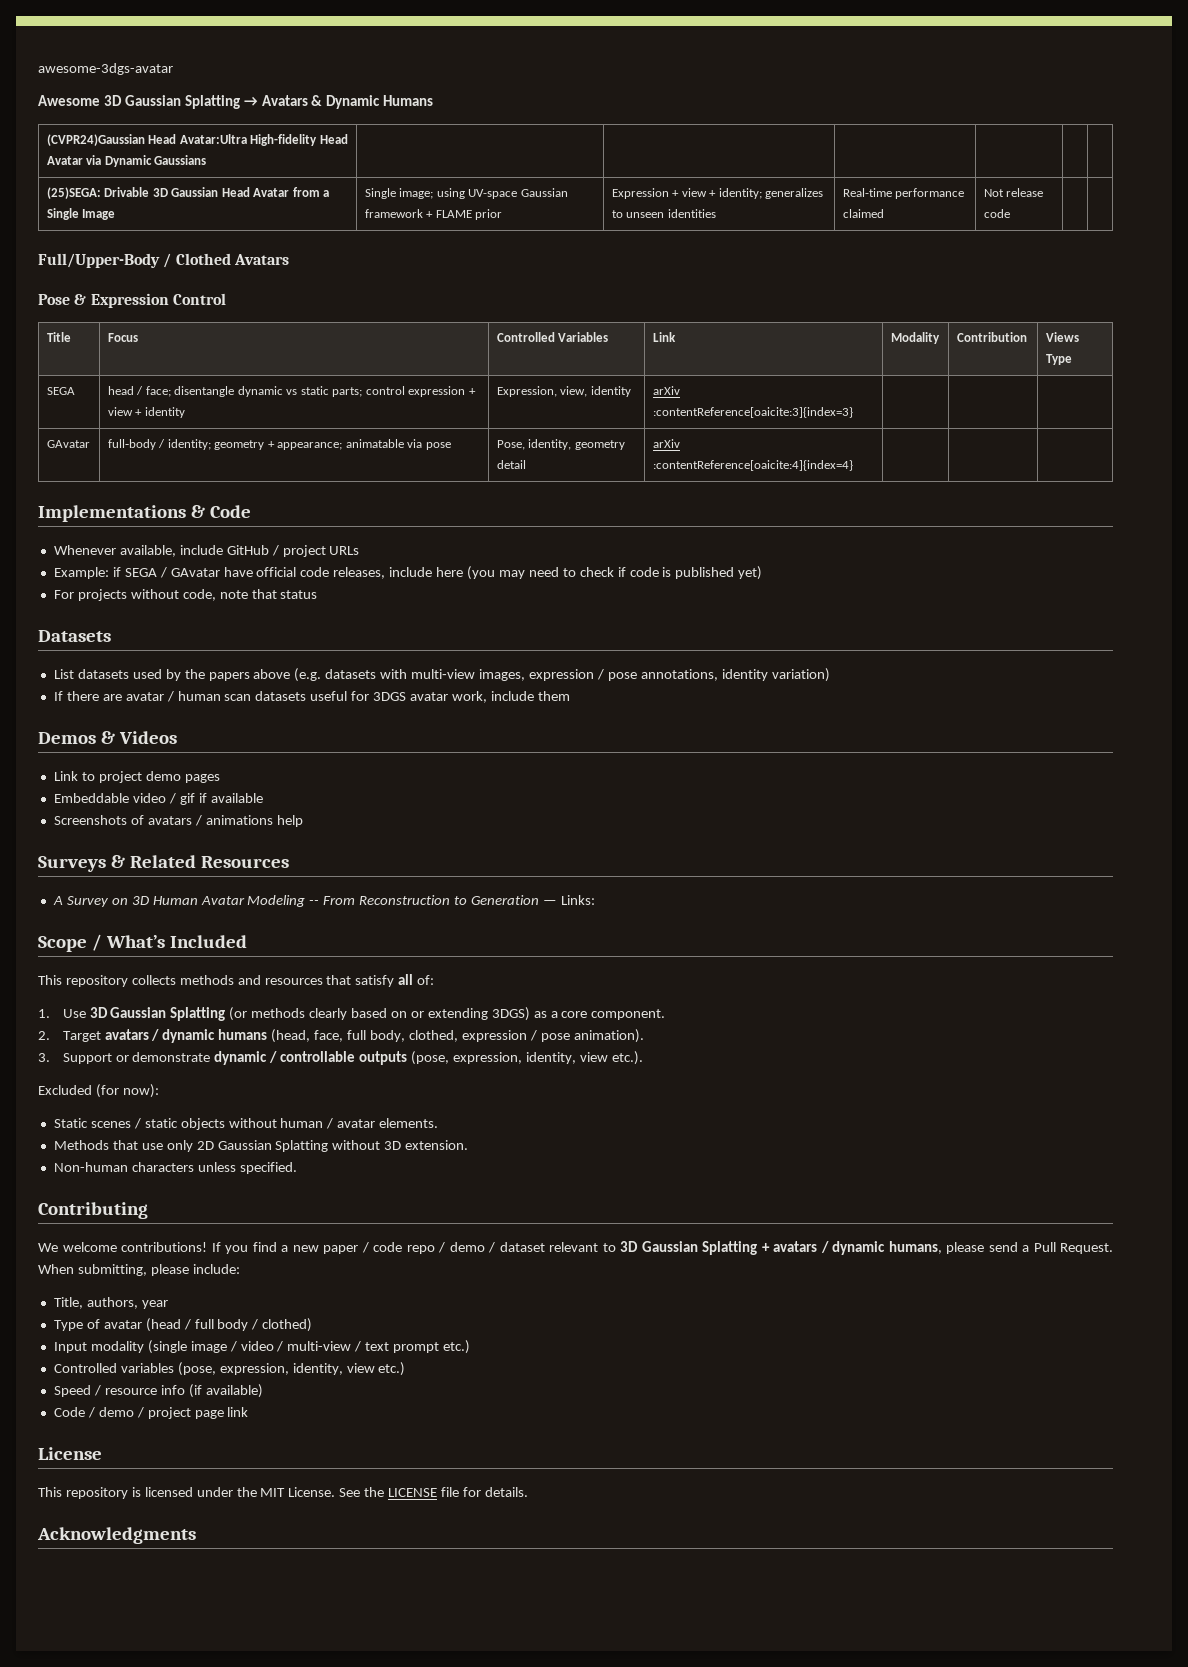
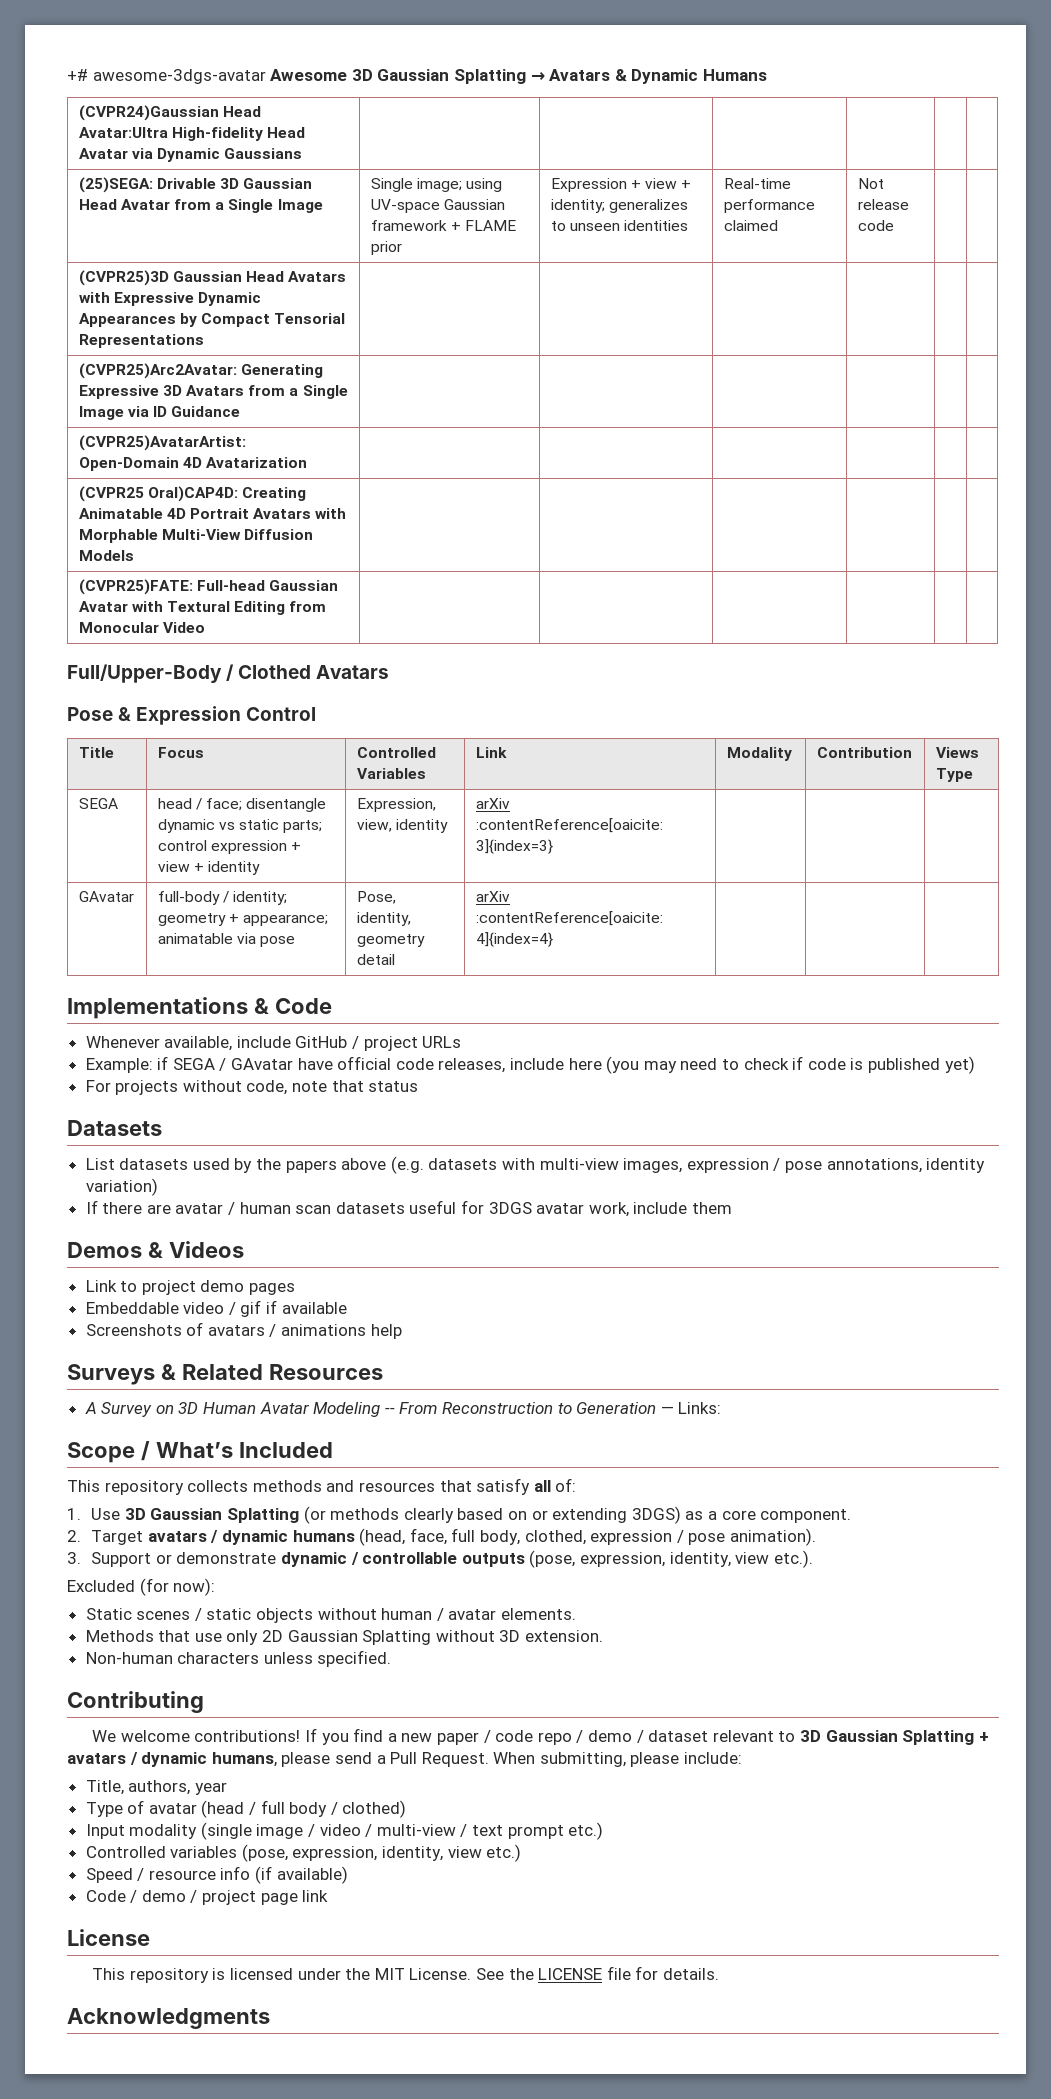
(38, 69) none -> [67,69,88,81] +#
(173, 69) // -> (266, 76) none
(1010, 213) none -> [78,270,347,286] [78,292,262,306] [78,313,346,327] [78,334,204,348] [78,363,323,379] [78,385,348,399] [78,406,241,420] [78,435,246,451] [78,457,308,471] [78,486,307,502] [78,508,347,519] [78,529,314,543] [78,550,134,561] [78,579,339,595] [78,601,327,615] [78,622,205,633] // (CVPR25)3D Gaussian Head Avatars with Expressive Dynamic Appearances by Compact Tensorial Representations | | | | | | // (CVPR25)Arc2Avatar: Generating Expressive 3D Avatars from a Single Image via ID Guidance | | | | | | // (CVPR25)AvatarArtist: Open-Domain 4D Avatarization | | | | | | // (CVPR25 Oral)CAP4D: Creating Animatable 4D Portrait Avatars with Morphable Multi-View Diffusion Models | | | | | | // (CVPR25)FATE: Full-head Gaussian Avatar with Textural Editing from Monocular Video | | | | | |

